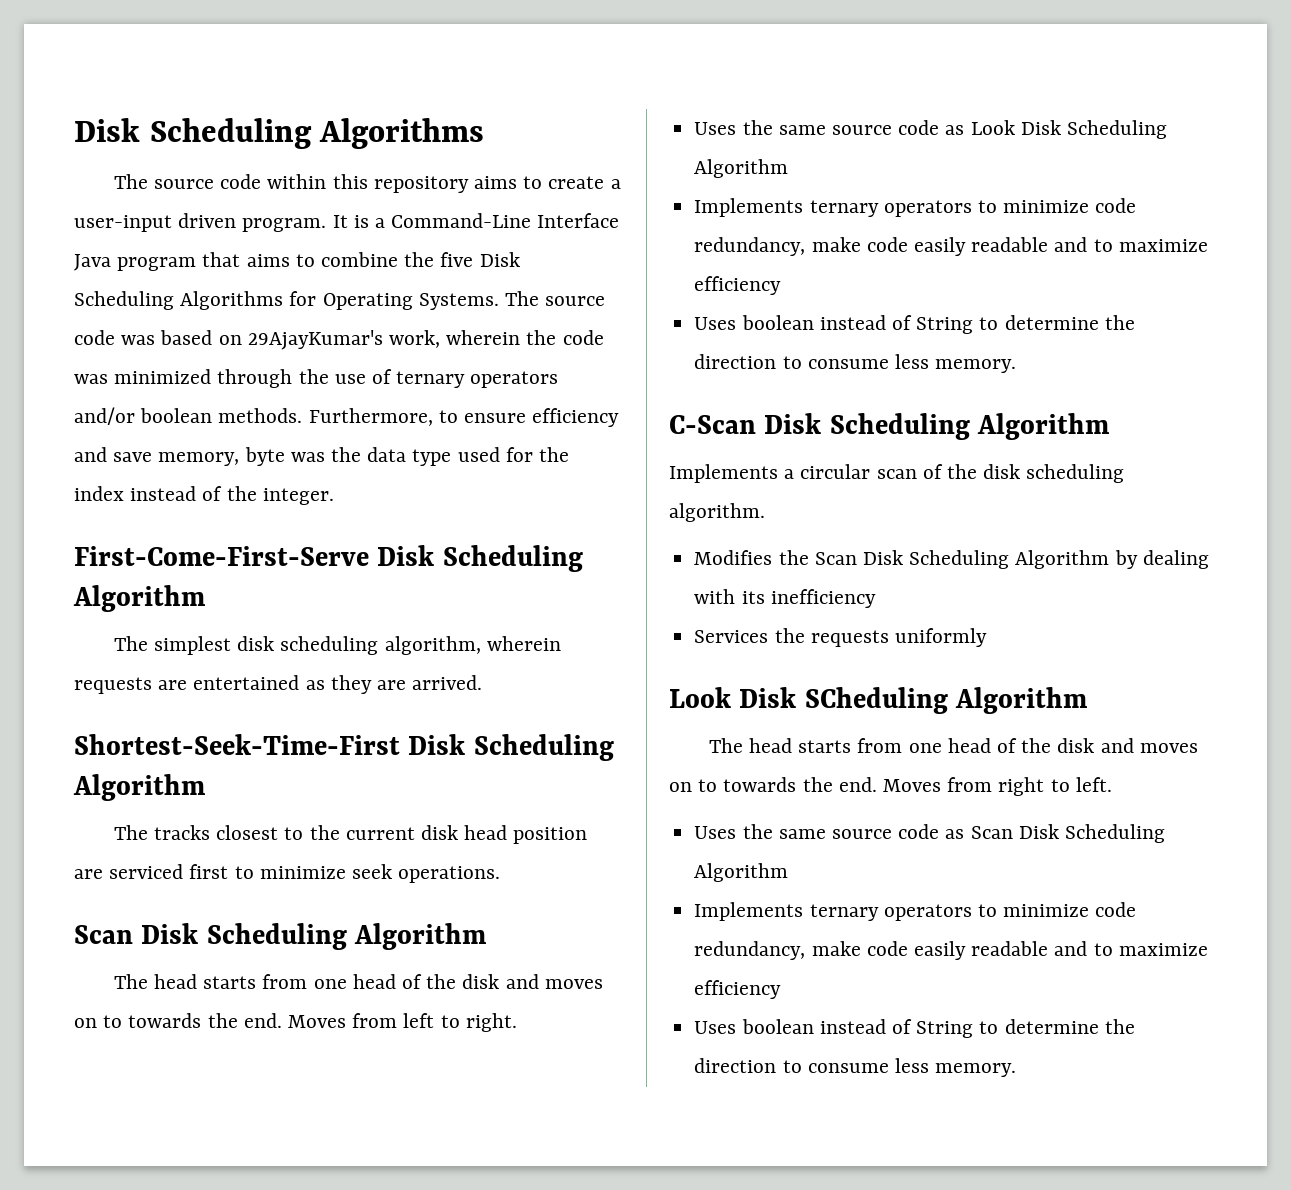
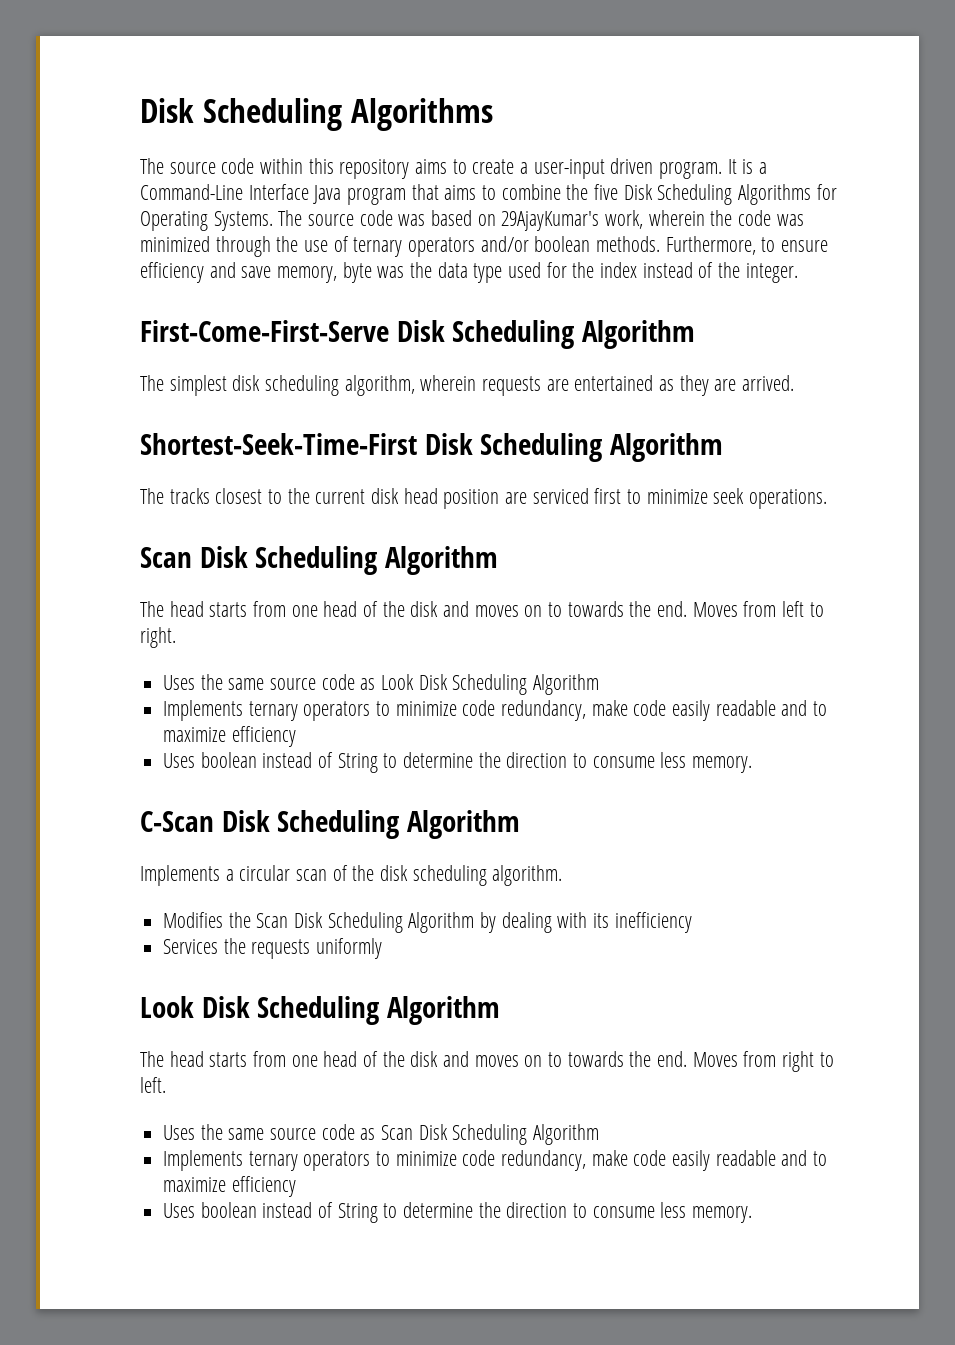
[804,687,948,714] SCheduling -> [257,996,380,1025] Scheduling

